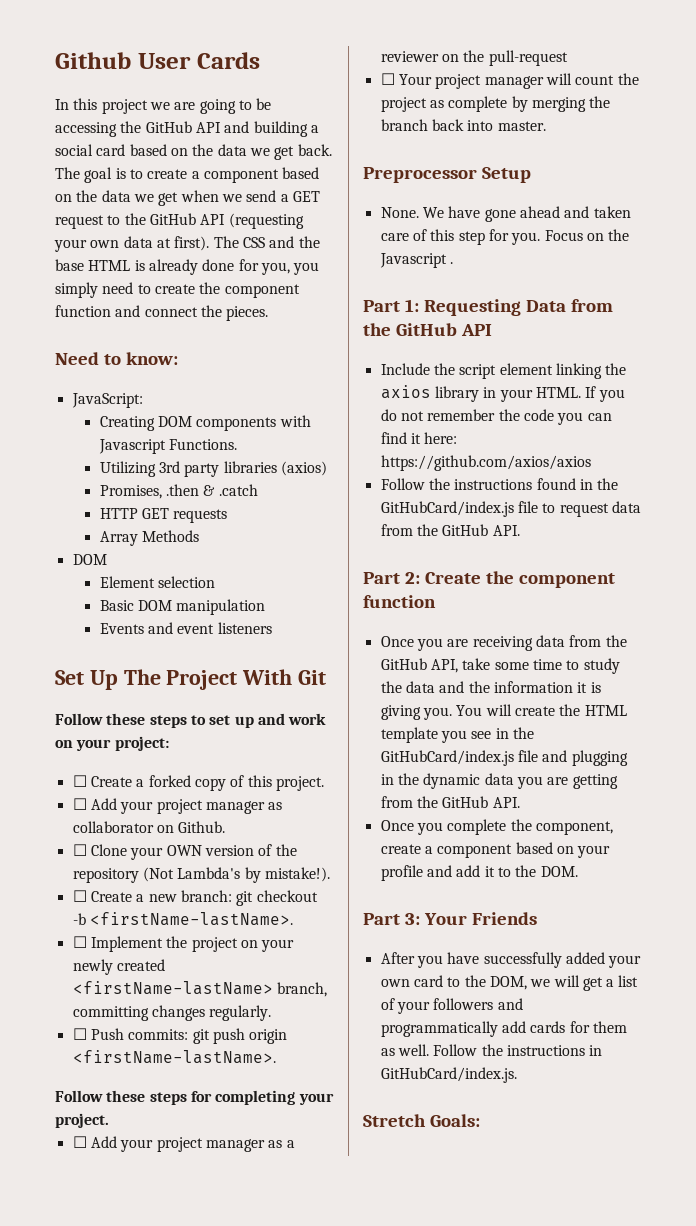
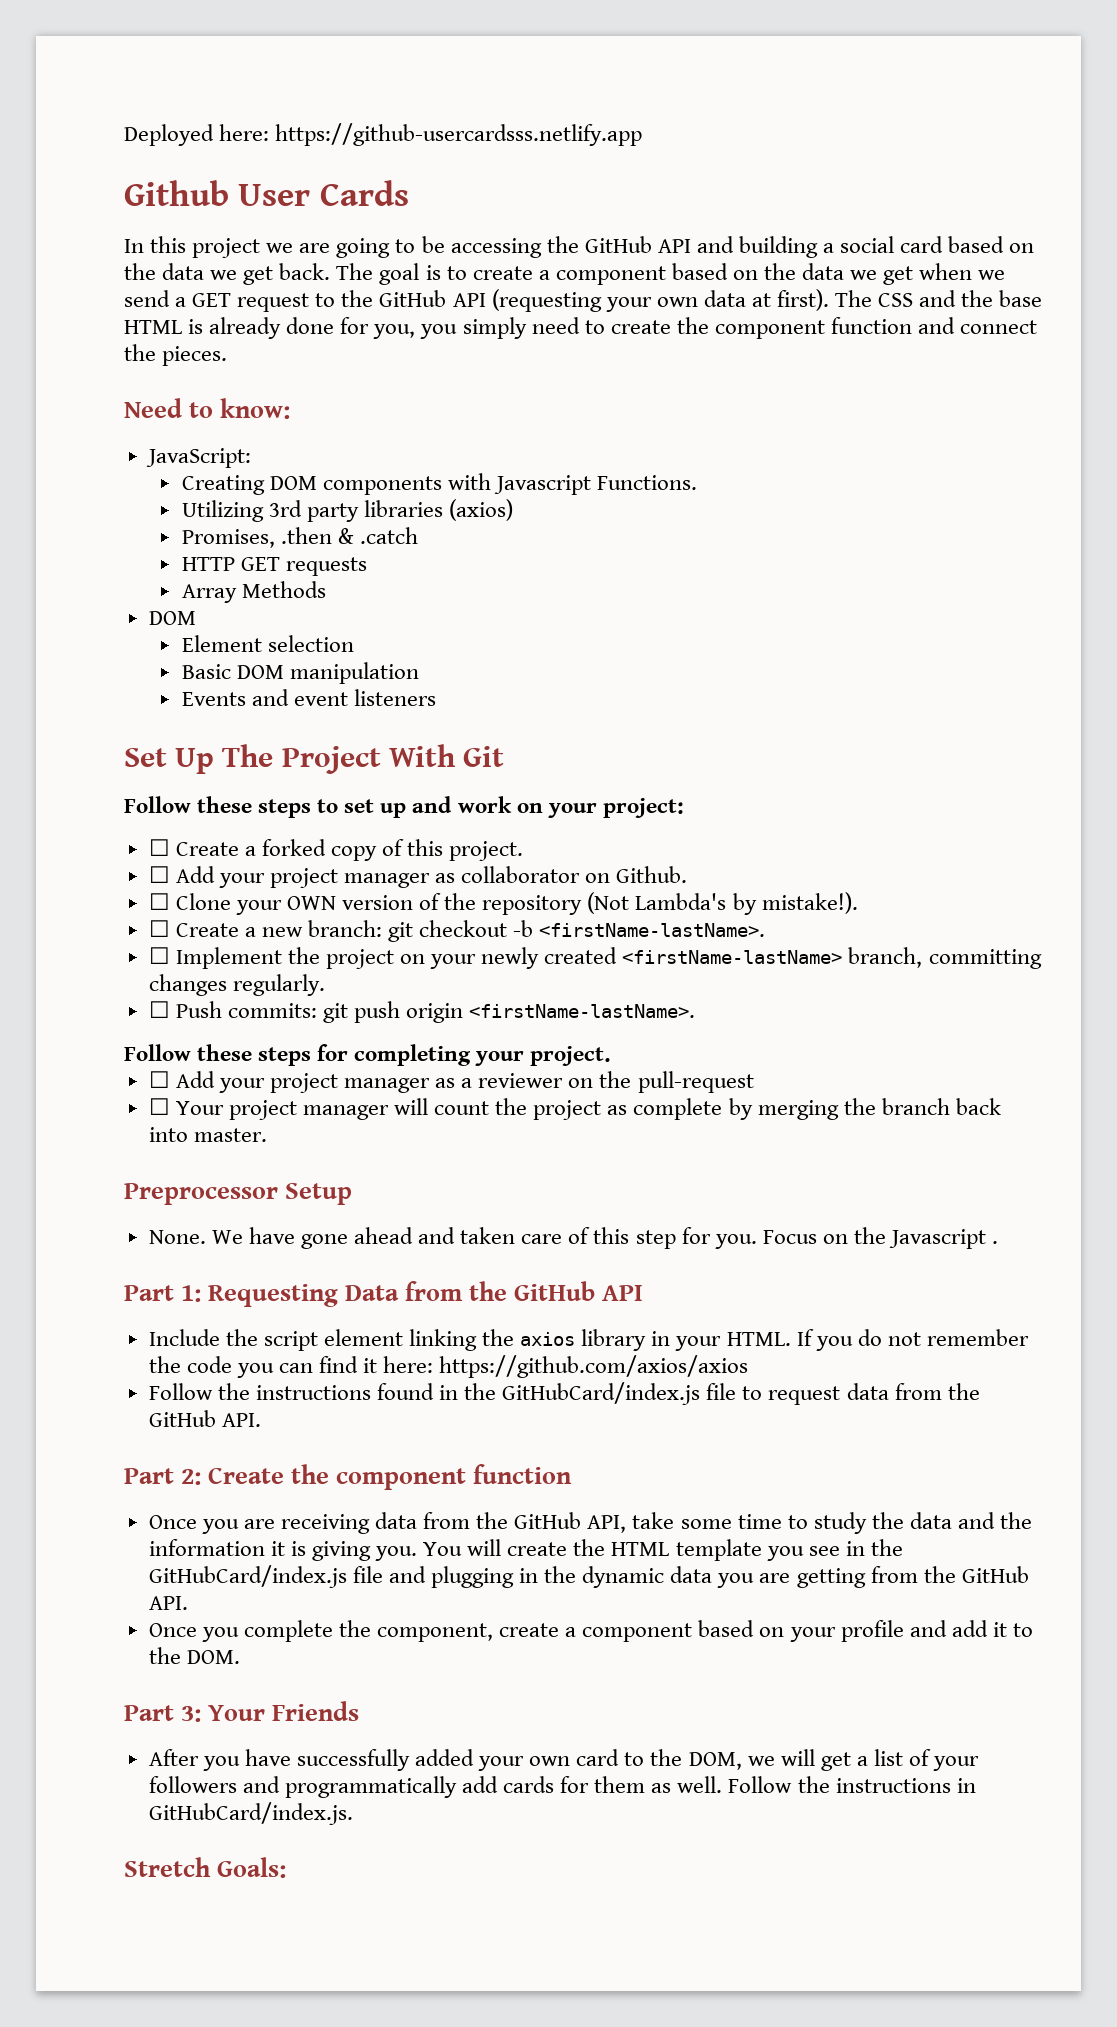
(55, 60) none -> [124,123,643,146] Deployed here: https://github-usercardsss.netlify.app //

